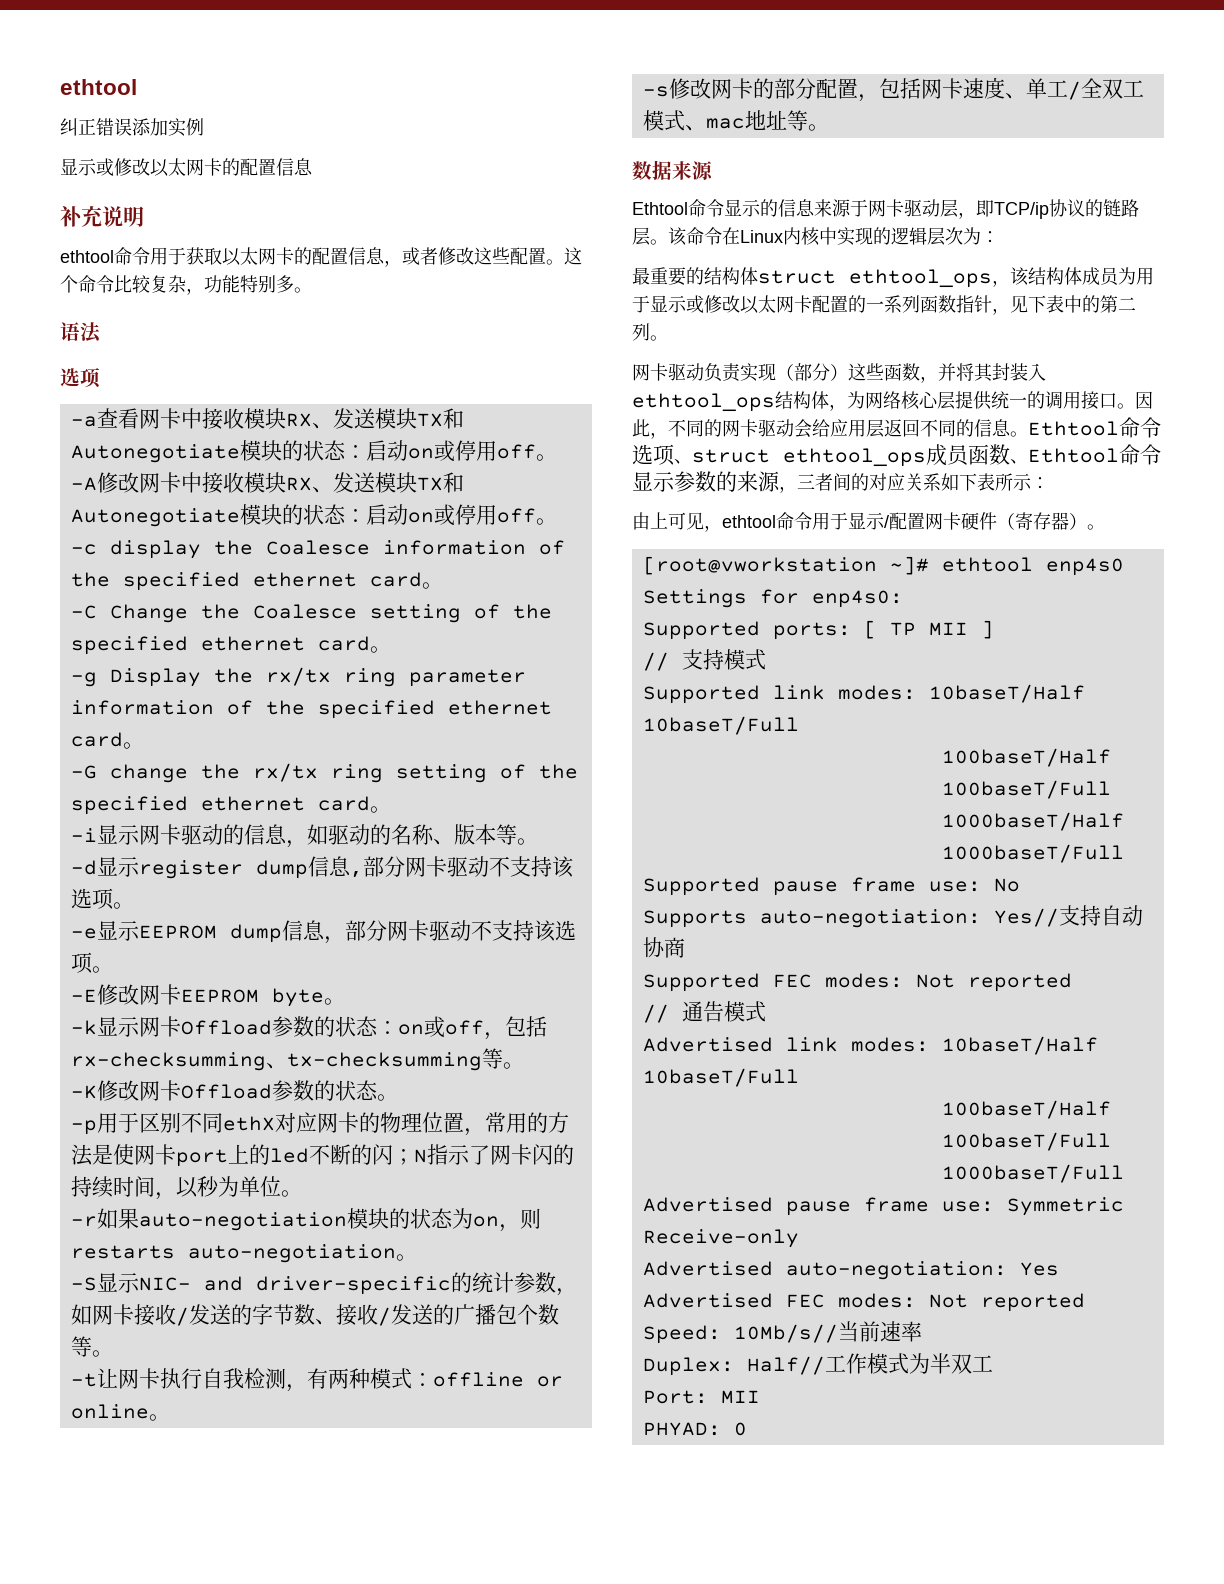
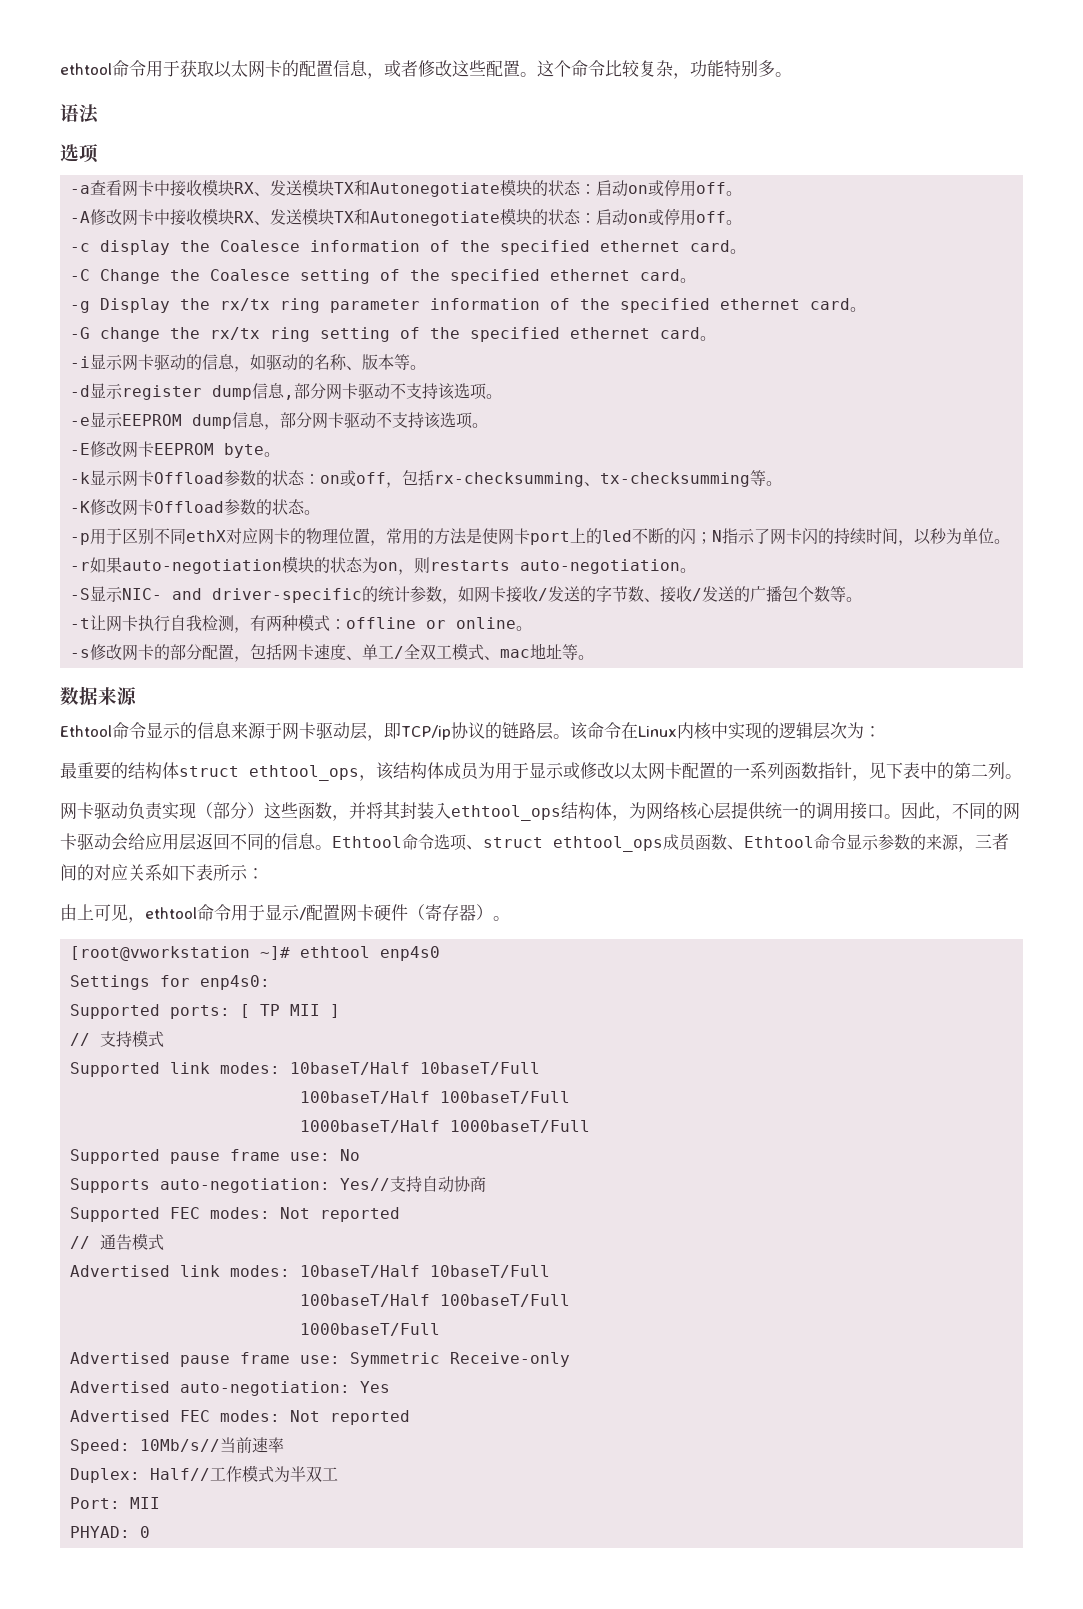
[60,79,137,95] [60,118,204,137] [60,158,313,177] [60,206,144,227] [60,250,114,263] ethtool // 纠正错误添加实例 // 显示或修改以太网卡的配置信息 // 补充说明 // ethtool -> [60,63,112,75] ethtool

